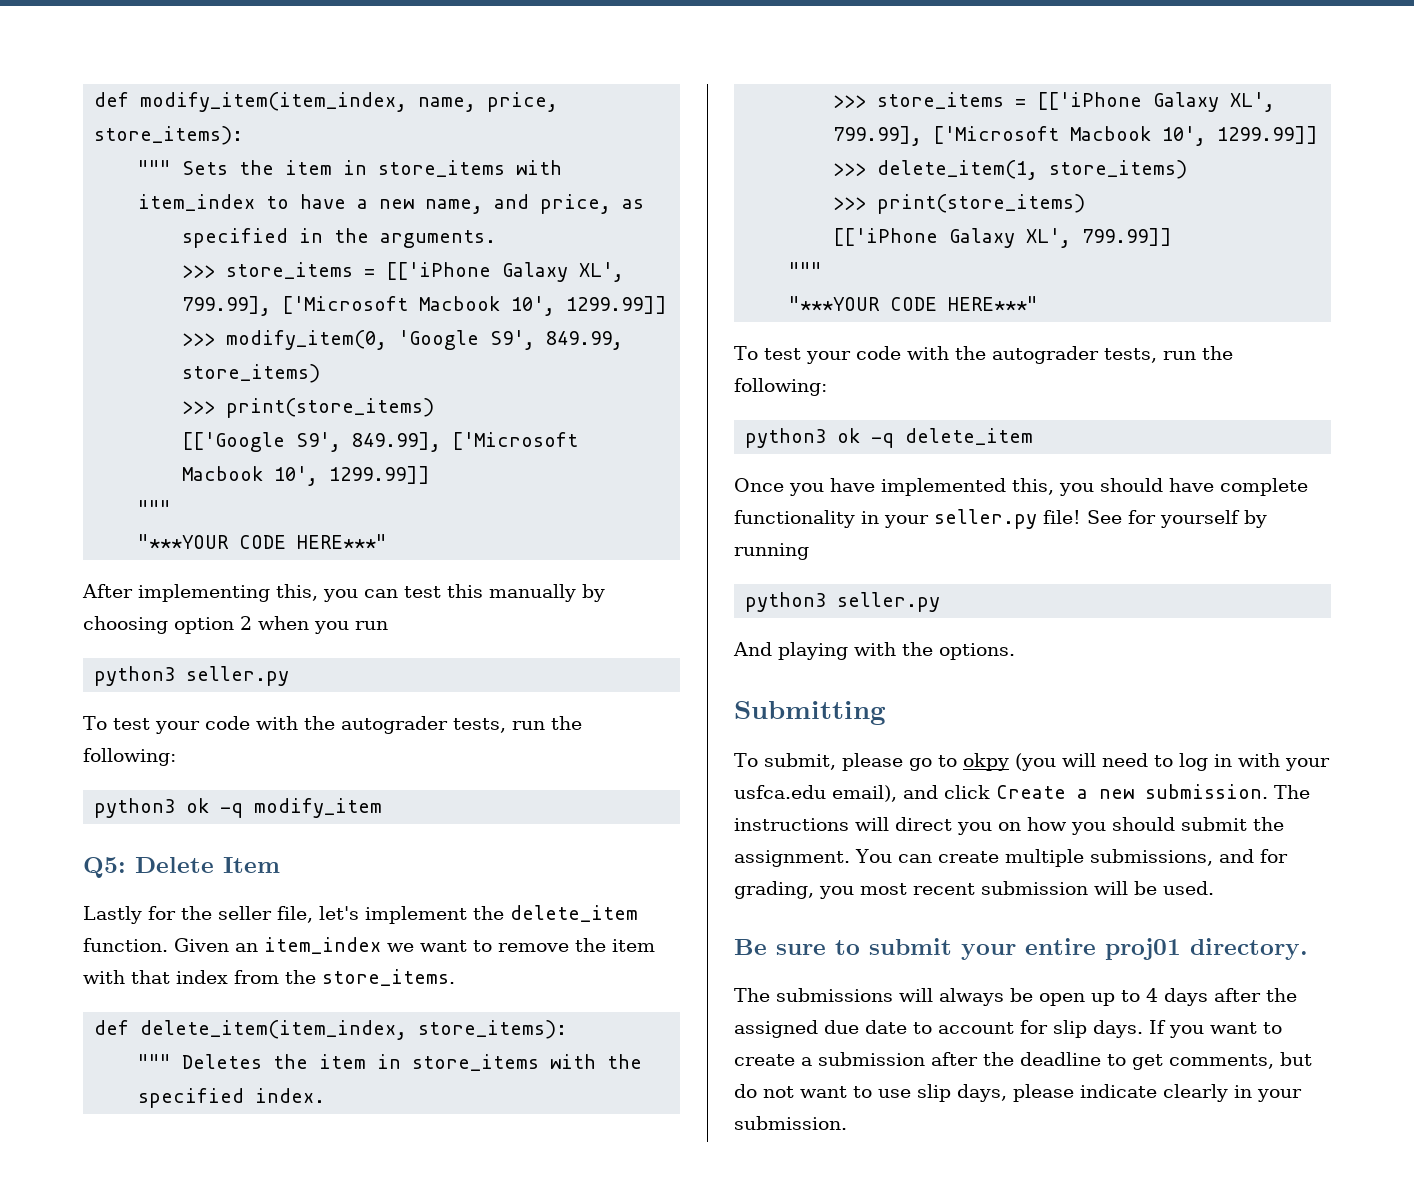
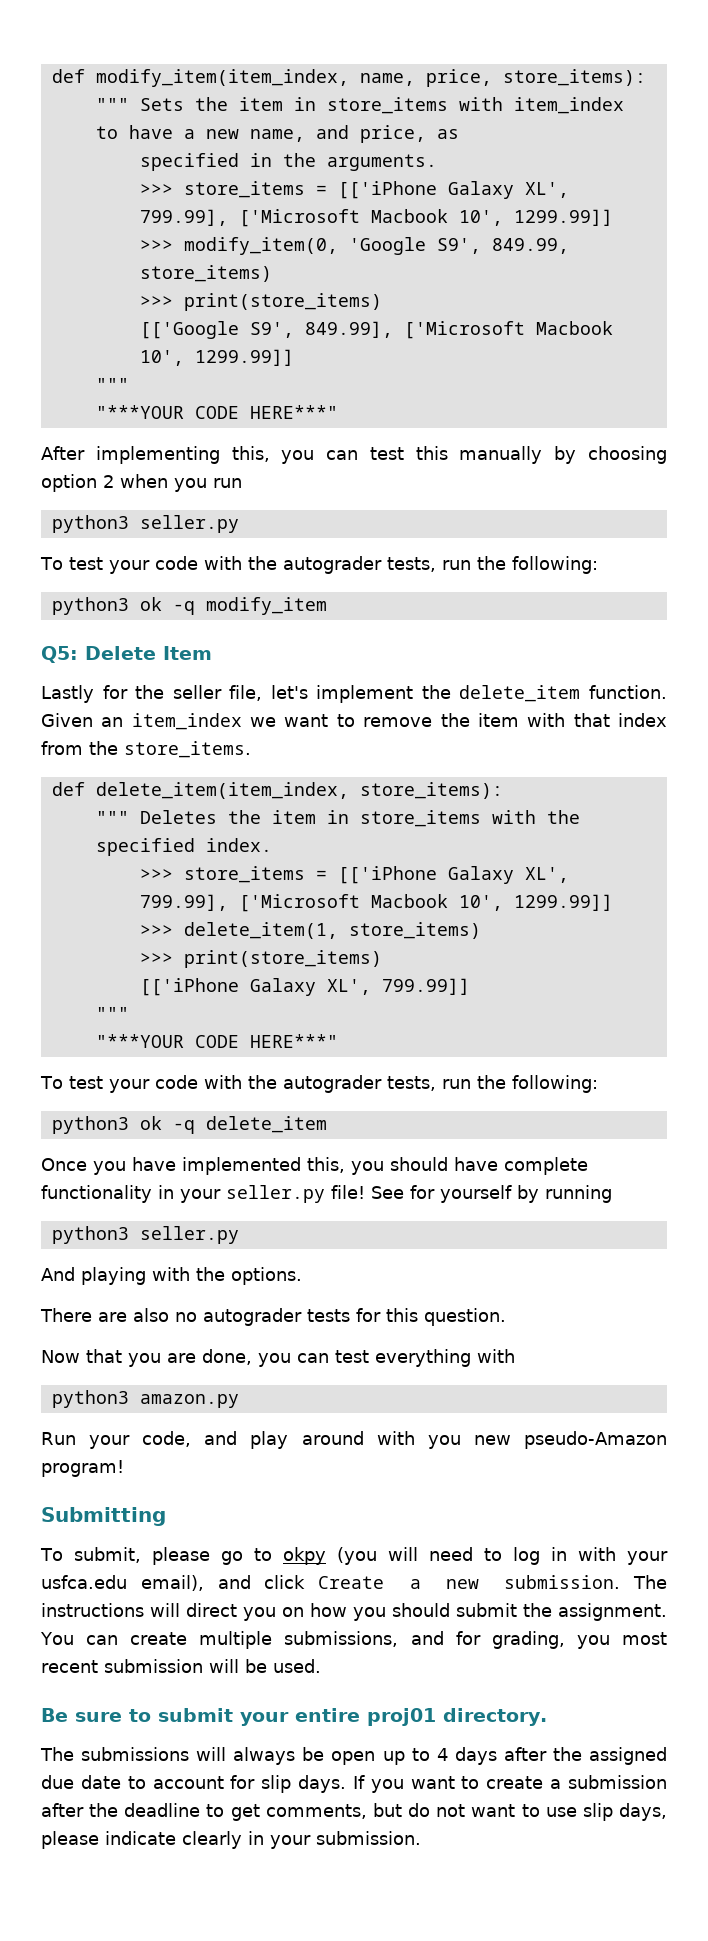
(1015, 651) none -> [40,1308,506,1326] [41,1349,515,1367] [51,1390,239,1408] [41,1431,667,1449] [41,1460,124,1477] // There are also no autograder tests for this question. // Now that you are done, you can test everything with // python3 amazon.py // Run your code, and play around with you new pseudo-Amazon program!

